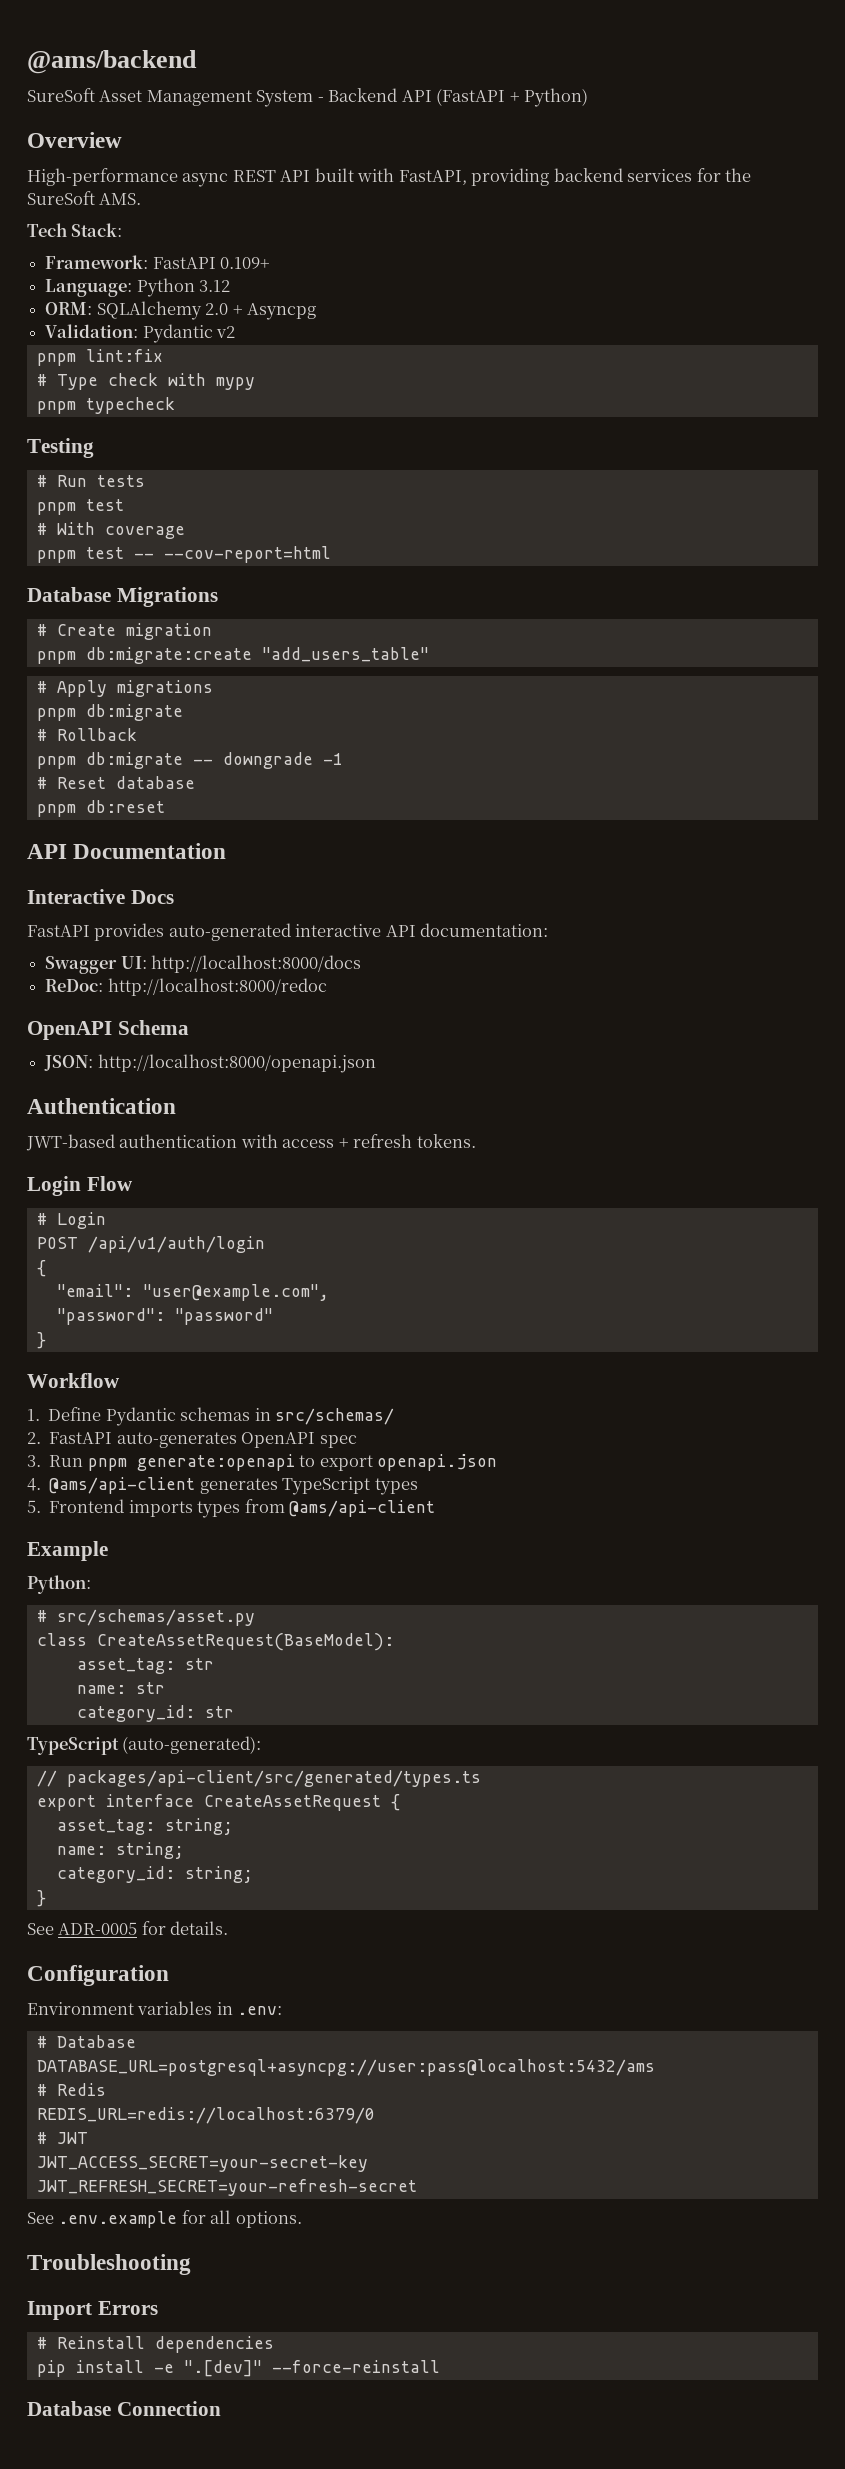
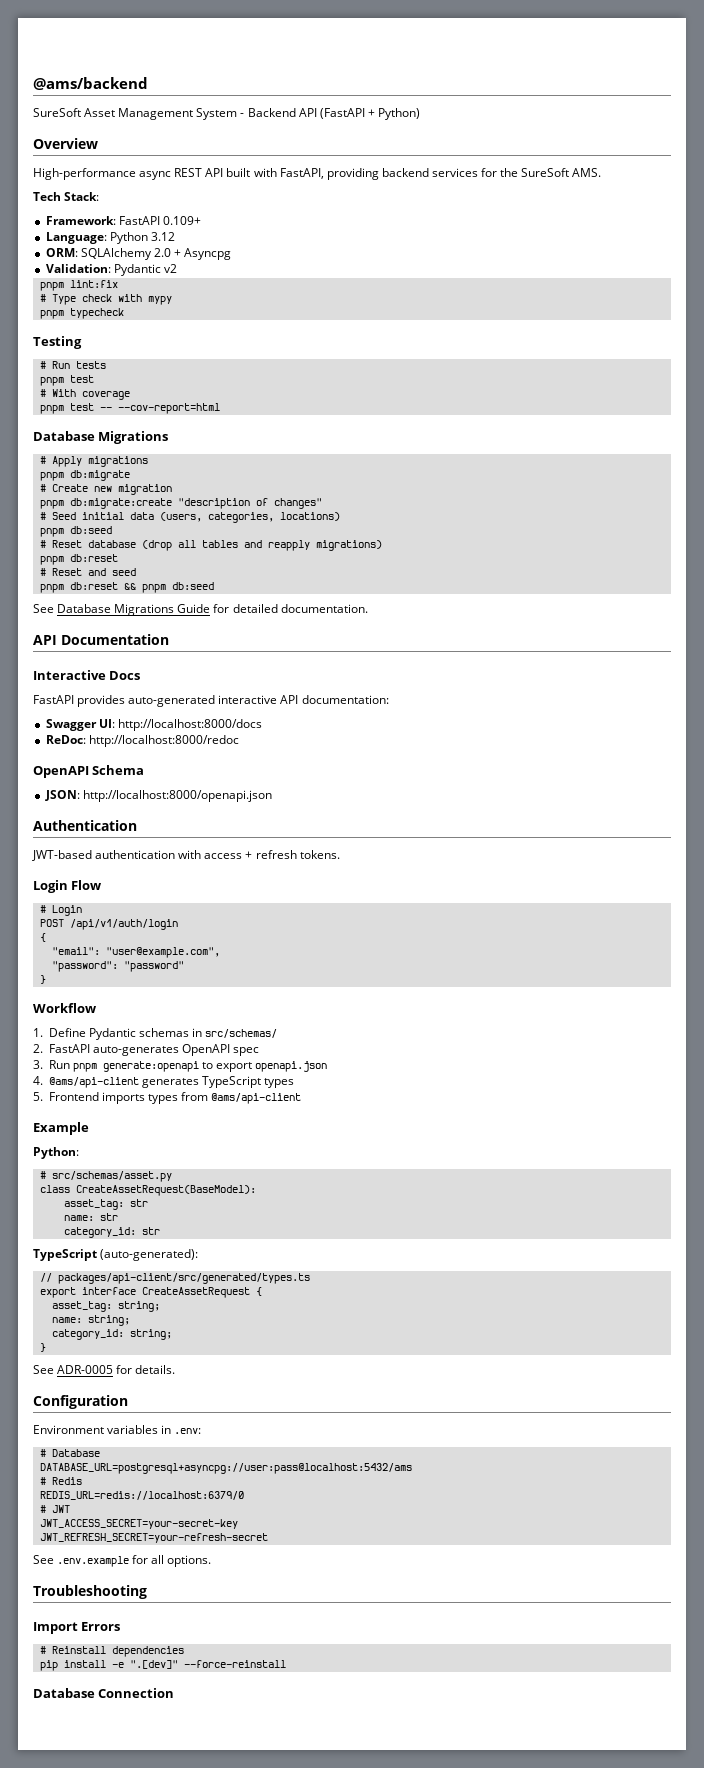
[36,623,212,640] [36,647,429,664] // # Create migration // pnpm db:migrate:create "add_users_table" -> (169, 437) none
[56,728,137,741] [36,752,343,769] [36,776,195,789] [36,800,165,817] Rollback // pnpm db:migrate -- downgrade -1 // # Reset database // pnpm db:reset -> [51,484,172,495] [39,498,322,509] [39,512,340,523] [39,526,112,537] [39,540,382,551] [39,554,118,565] [39,568,136,576] [39,582,214,593] [33,604,368,616] Create new migration // pnpm db:migrate:create "description of changes" // # Seed initial data (users, categories, locations) // pnpm db:seed // # Reset database (drop all tables and reapply migrations) // pnpm db:reset // # Reset and seed // pnpm db:reset && pnpm db:seed // See Database Migrations Guide for detailed documentation.

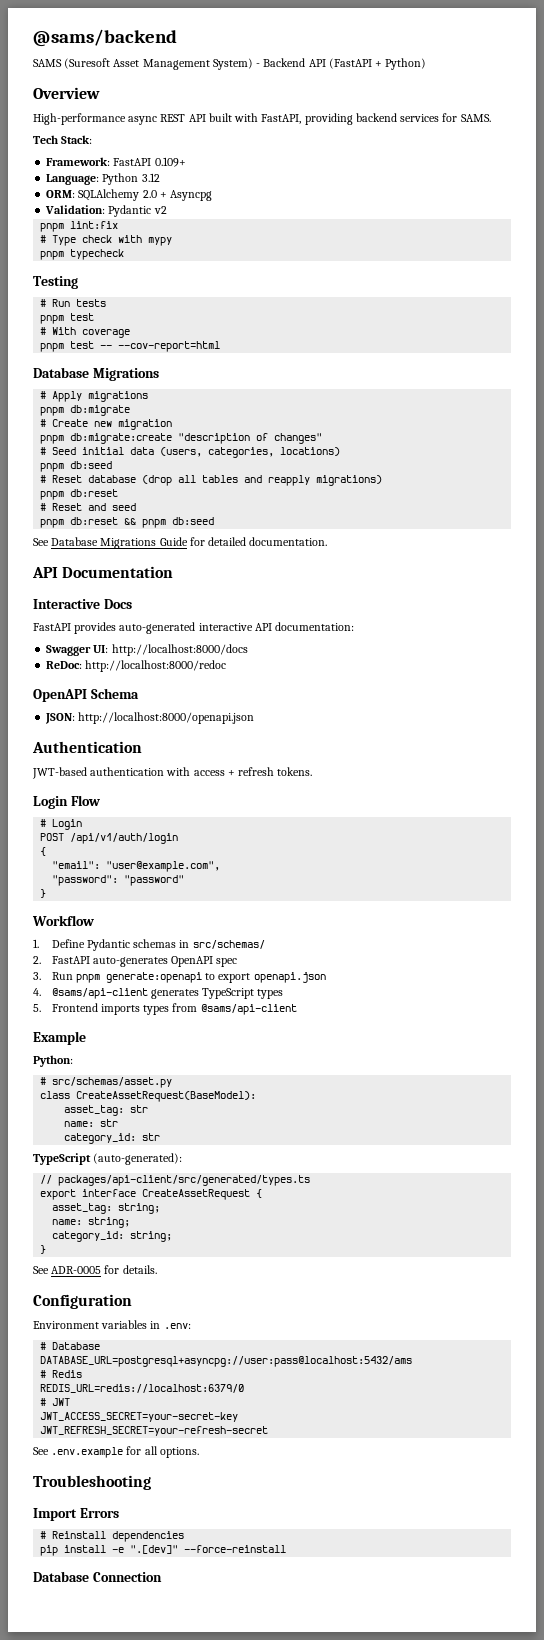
[33,77,148,90] [33,108,81,117] @ams/backend // SureSoft -> [33,29,177,47] [33,58,111,69] @sams/backend // SAMS (Suresoft
[196,108,238,120] System -> [212,58,253,70] System)
[500,168,602,177] the SureSoft AMS. -> [460,114,491,122] SAMS.
[48,1077,139,1088] @ams/api-client -> [51,988,148,999] @sams/api-client
[211,1093,302,1104] @ams/api-client -> [200,1004,297,1015] @sams/api-client

